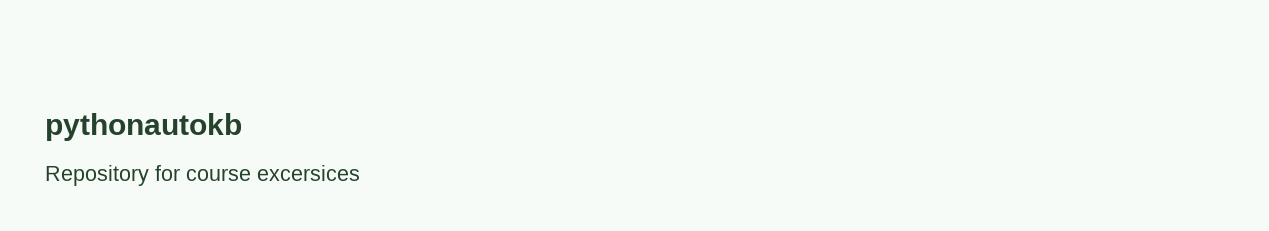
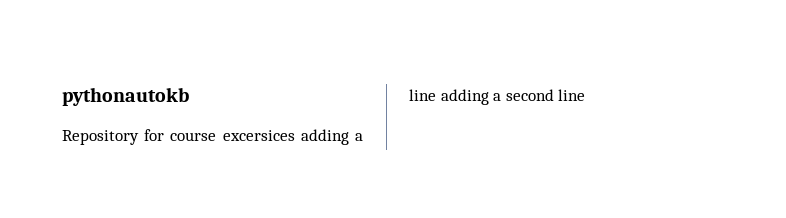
(360, 173) none -> [300,129,363,145] [409,89,586,105] adding a line adding a second line

